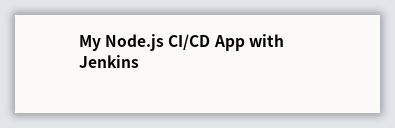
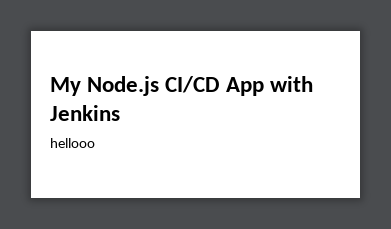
(139, 61) none -> [50,138,95,148] // hellooo

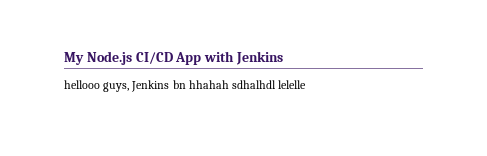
(95, 143) none -> [103,80,307,92] guys, Jenkins bn hhahah sdhalhdl lelelle

